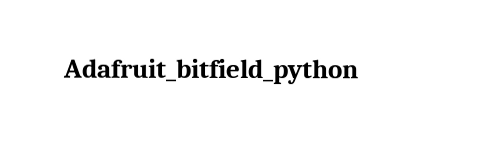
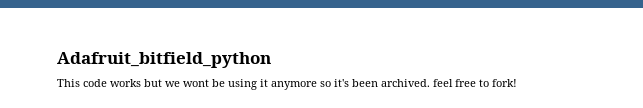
(359, 71) none -> [57,79,517,90] // This code works but we wont be using it anymore so it's been archived. feel free to fork!

